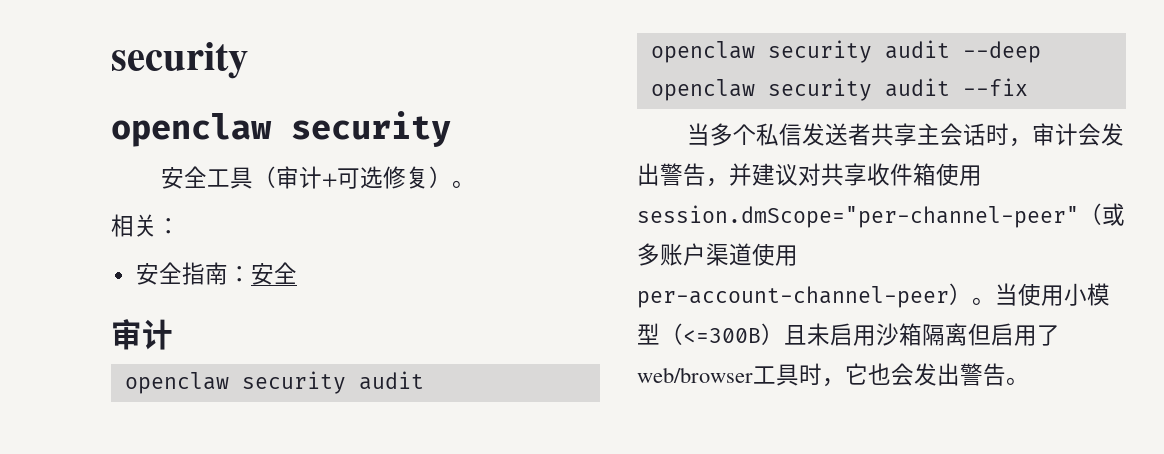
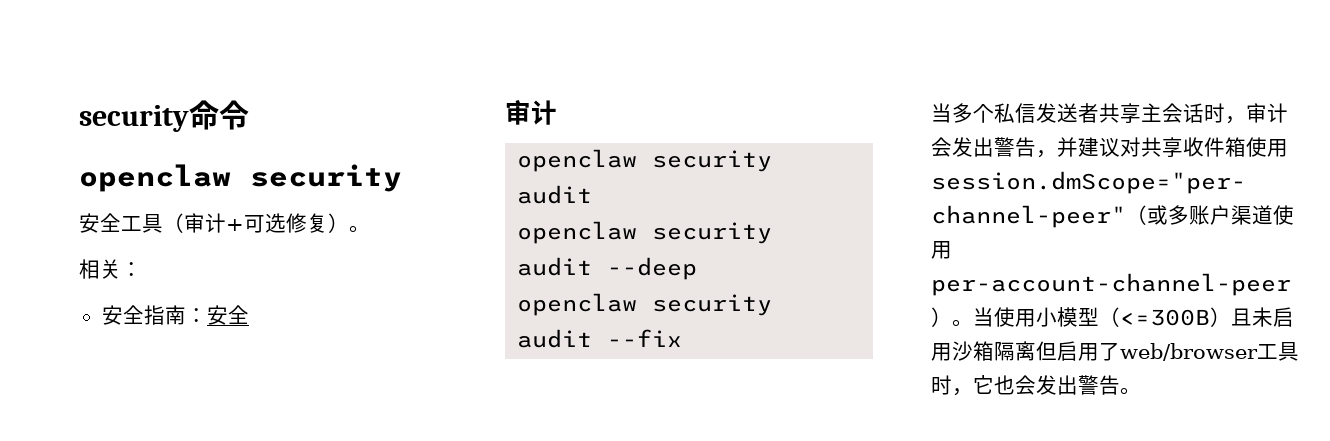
[111,42,248,79] security -> [79,100,249,132] security命令

